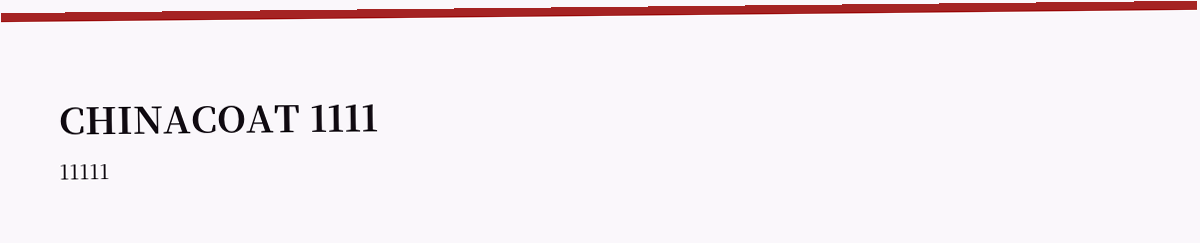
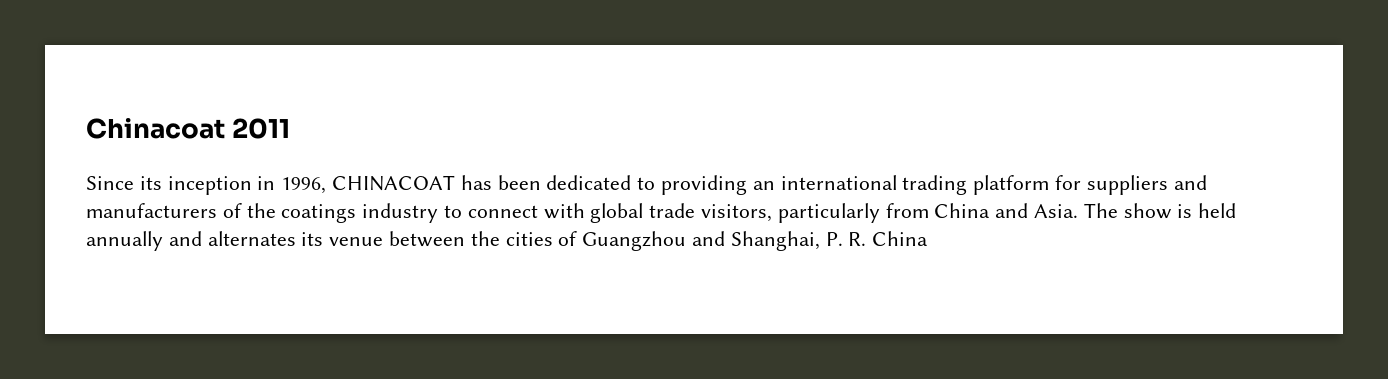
[58,104,379,135] [59,164,110,180] CHINACOAT 1111 // 11111 -> [86,118,291,139] [86,175,1207,195] [86,203,1237,223] [86,231,929,251] Chinacoat 2011 // Since its inception in 1996, CHINACOAT has been dedicated to providing an international trading platform for suppliers and manufacturers of the coatings industry to connect with global trade visitors, particularly from China and Asia. The show is held annually and alternates its venue between the cities of Guangzhou and Shanghai, P. R. China

